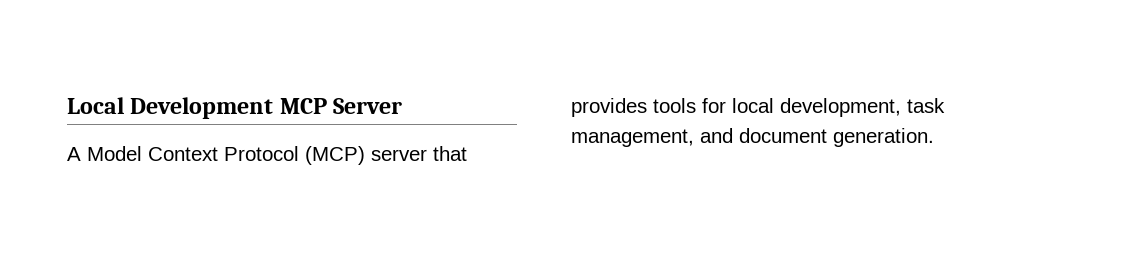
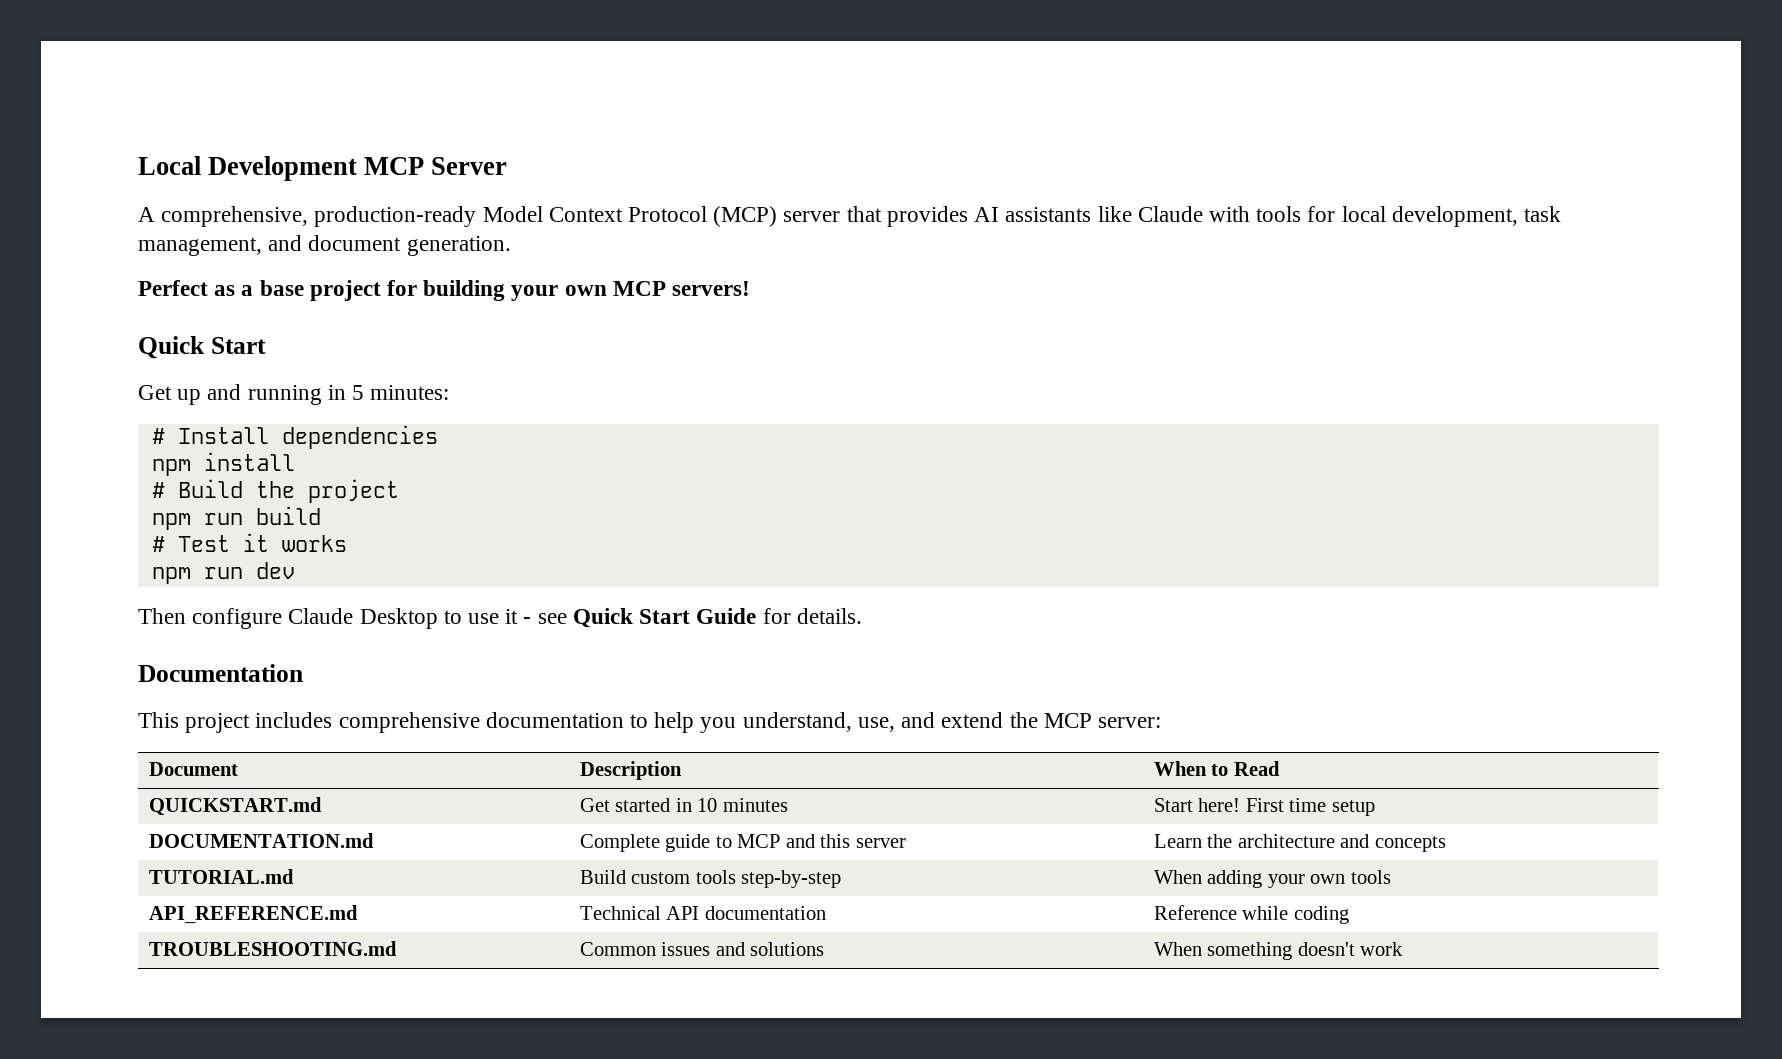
(81, 154) none -> [161,206,477,227] comprehensive, production-ready
(647, 107) none -> [974,206,1250,222] AI assistants like Claude with
(934, 137) none -> [138,280,751,301] [138,336,266,359] [138,384,450,405] [151,425,438,449] [151,452,295,476] [151,479,399,503] [151,506,321,530] [151,533,347,552] [151,562,295,584] [138,608,862,629] [138,664,303,682] [138,712,1161,733] [148,762,238,776] [579,761,682,780] [1153,761,1280,776] [148,797,322,816] [579,798,788,812] [1153,798,1375,816] [148,833,374,848] [579,834,906,852] [1153,834,1446,852] [148,869,294,884] [579,870,842,888] [1153,870,1391,888] [148,905,358,924] [579,906,826,920] [1153,905,1349,924] [148,941,397,956] [579,942,825,956] [1153,942,1404,960] // Perfect as a base project for building your own MCP servers! // Quick Start // Get up and running in 5 minutes: // # Install dependencies // npm install // # Build the project // npm run build // # Test it works // npm run dev // Then configure Claude Desktop to use it - see Quick Start Guide for details. // Documentation // This project includes comprehensive documentation to help you understand, use, and extend the MCP server: // Document | Description | When to Read // QUICKSTART.md | Get started in 10 minutes | Start here! First time setup // DOCUMENTATION.md | Complete guide to MCP and this server | Learn the architecture and concepts // TUTORIAL.md | Build custom tools step-by-step | When adding your own tools // API_REFERENCE.md | Technical API documentation | Reference while coding // TROUBLESHOOTING.md | Common issues and solutions | When something doesn't work

